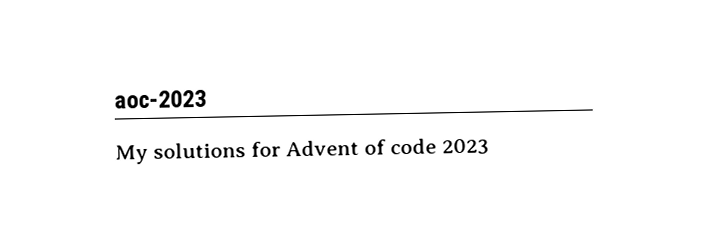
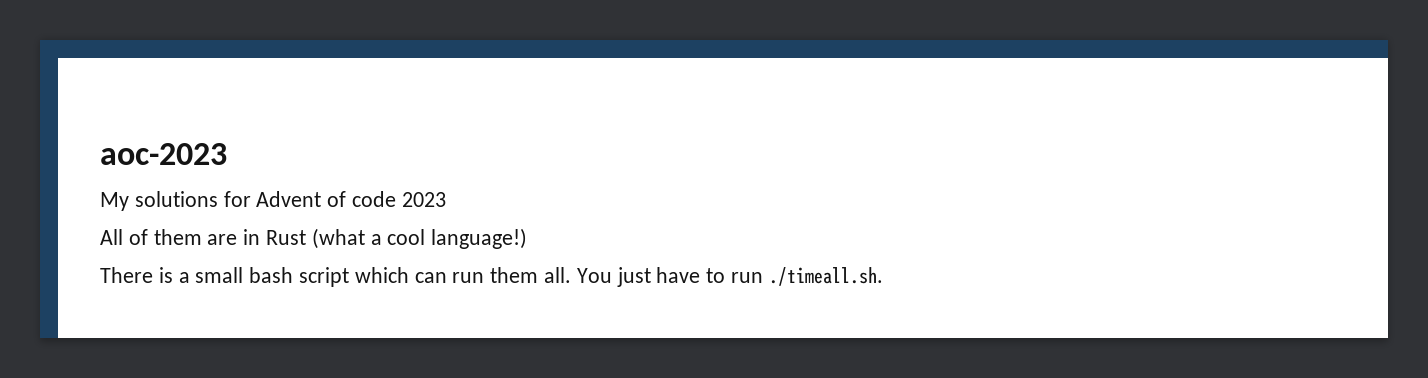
(489, 147) none -> [100,228,528,249] [100,267,883,287] // All of them are in Rust (what a cool language!) // There is a small bash script which can run them all. You just have to run ./timeall.sh.

